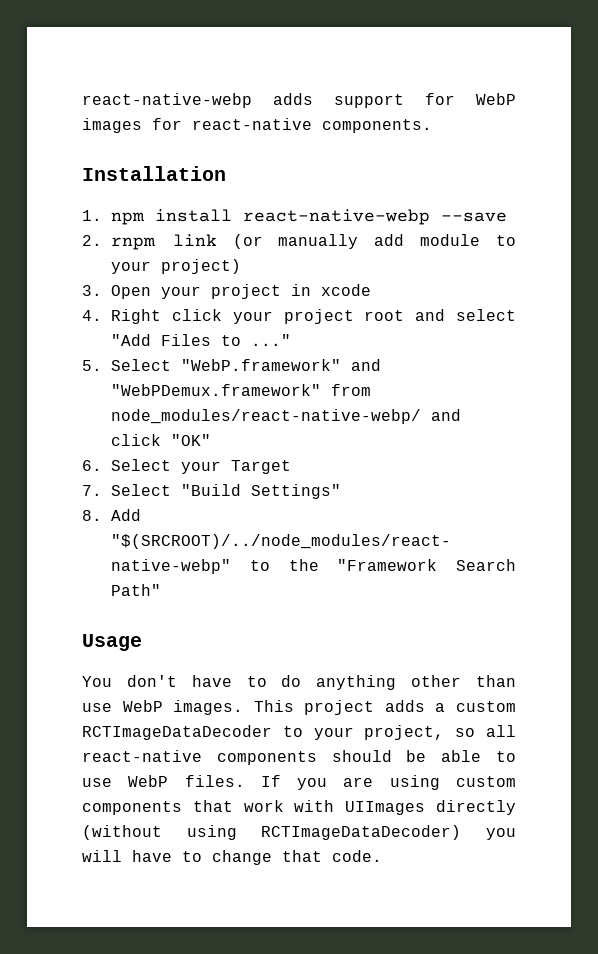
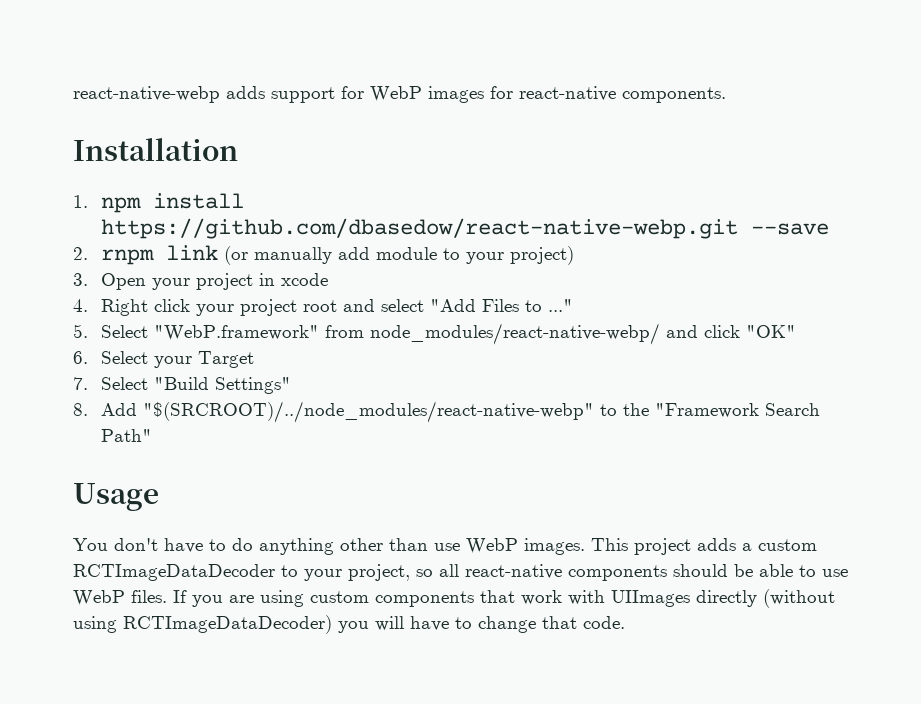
[243,209,431,225] react-native-webp -> [100,218,738,239] https://github.com/dbasedow/react-native-webp.git
[351,359,382,371] [111,384,322,396] and "WebPDemux.framework" -> (319, 333) none

